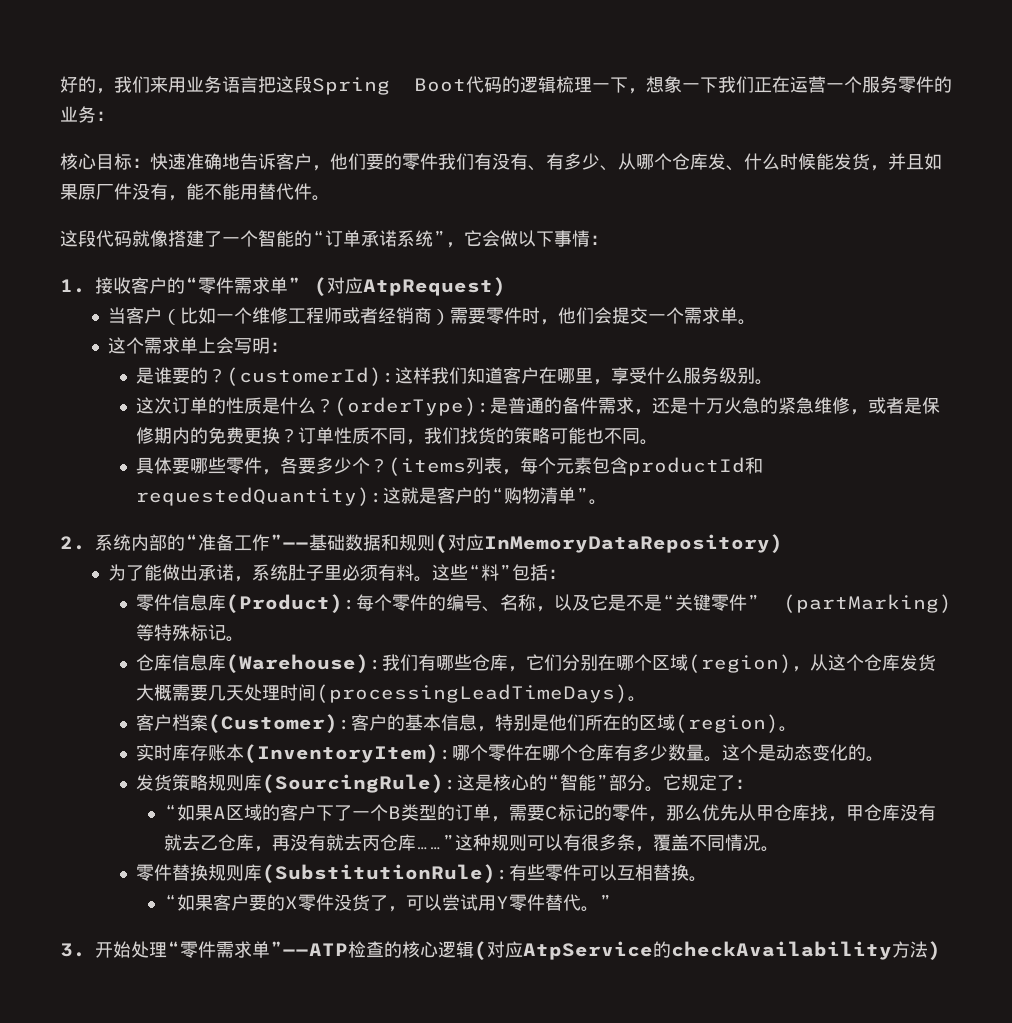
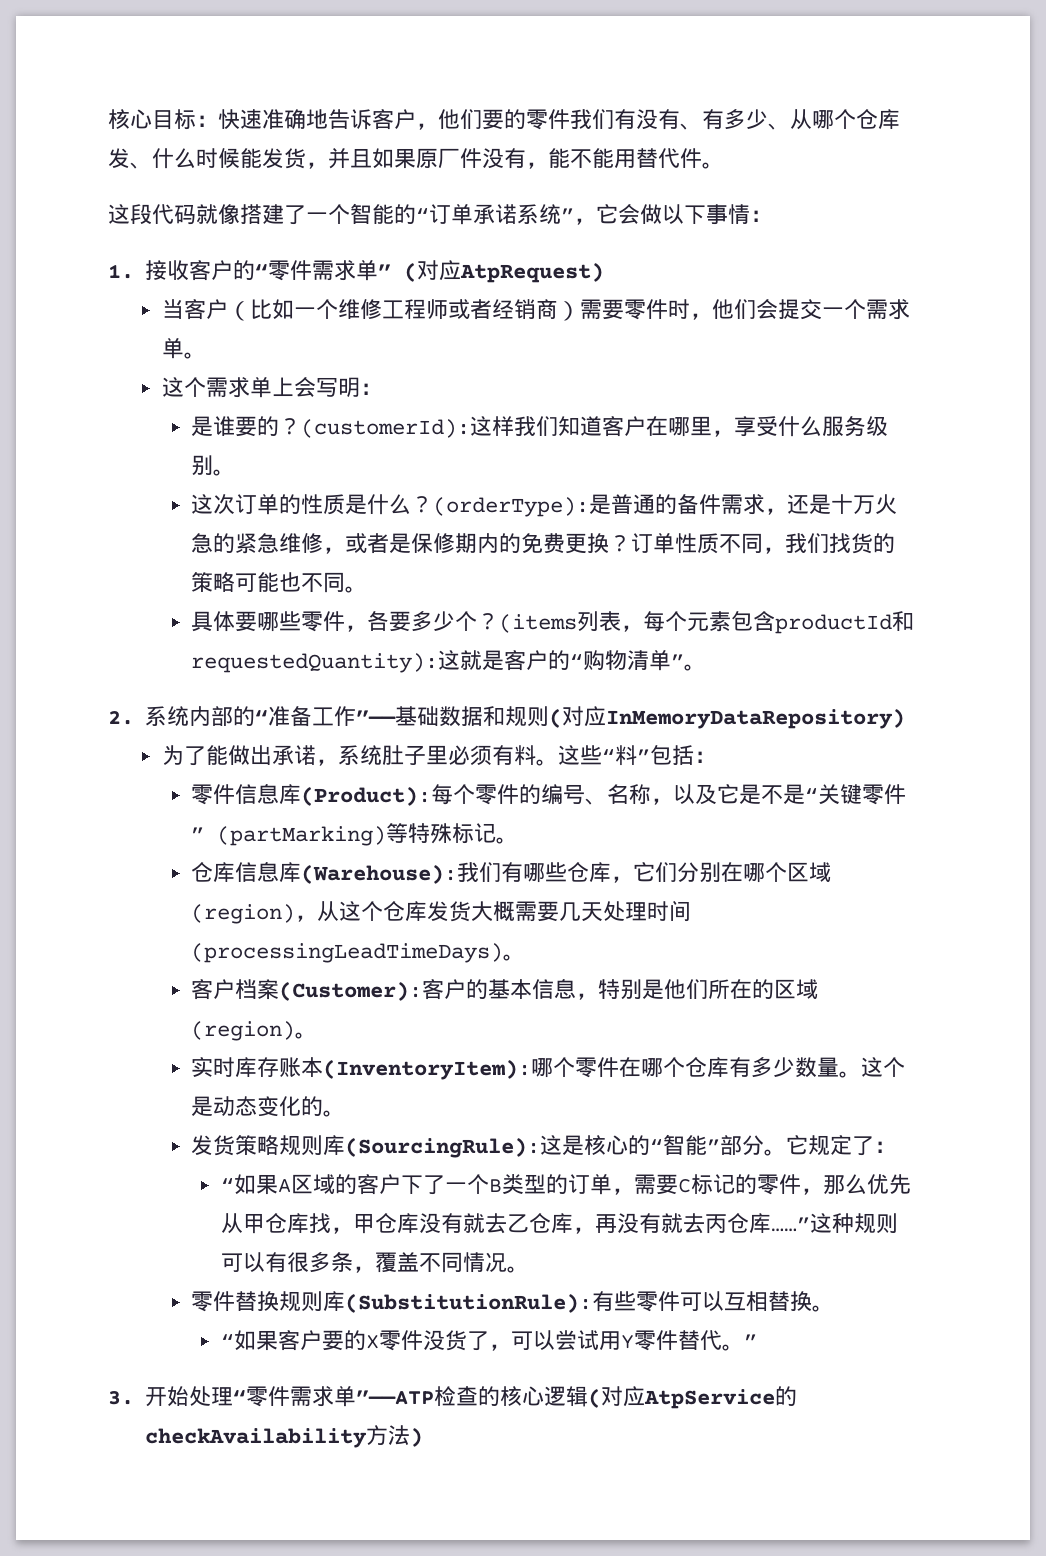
[60,76,952,95] [60,106,114,123] 好的，我们来用业务语言把这段Spring Boot代码的逻辑梳理一下，想象一下我们正在运营一个服务零件的业务： // -> (108, 119) none

